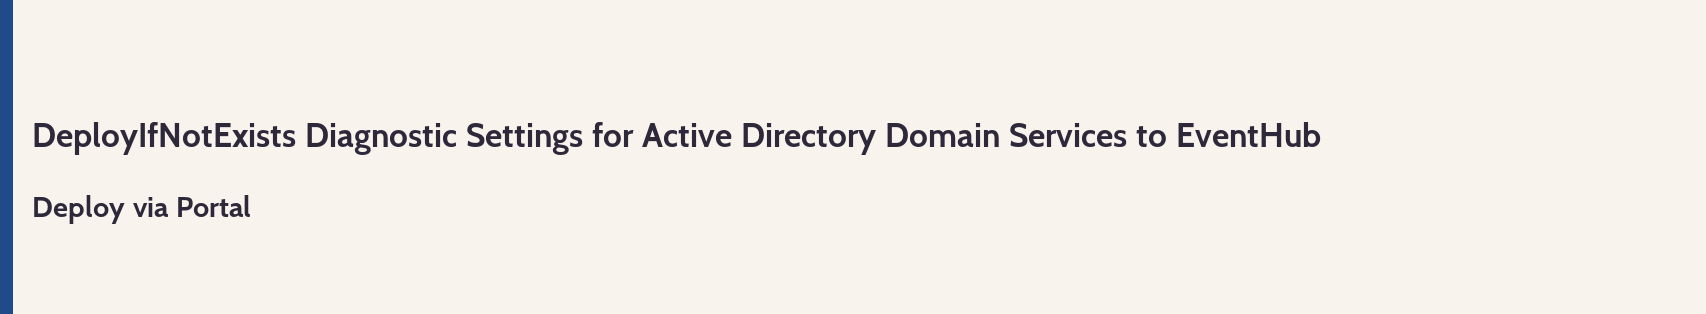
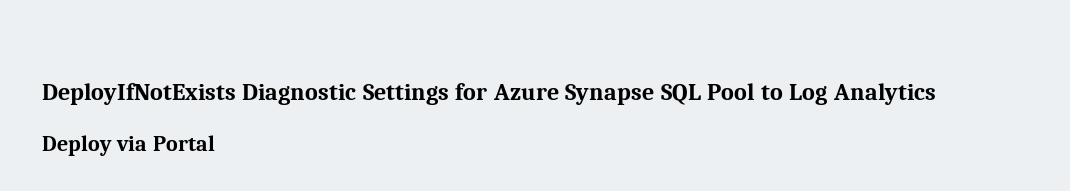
[642,122,1322,155] Active Directory Domain Services to EventHub -> [492,83,936,105] Azure Synapse SQL Pool to Log Analytics

